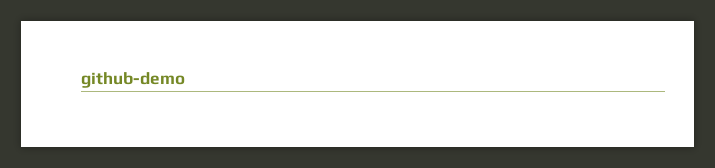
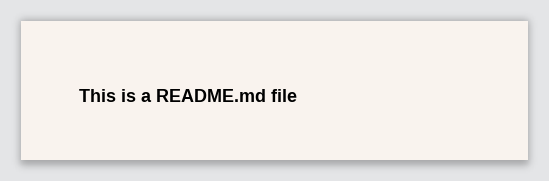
[81,72,185,88] github-demo -> [79,89,297,102] This is a README.md file

